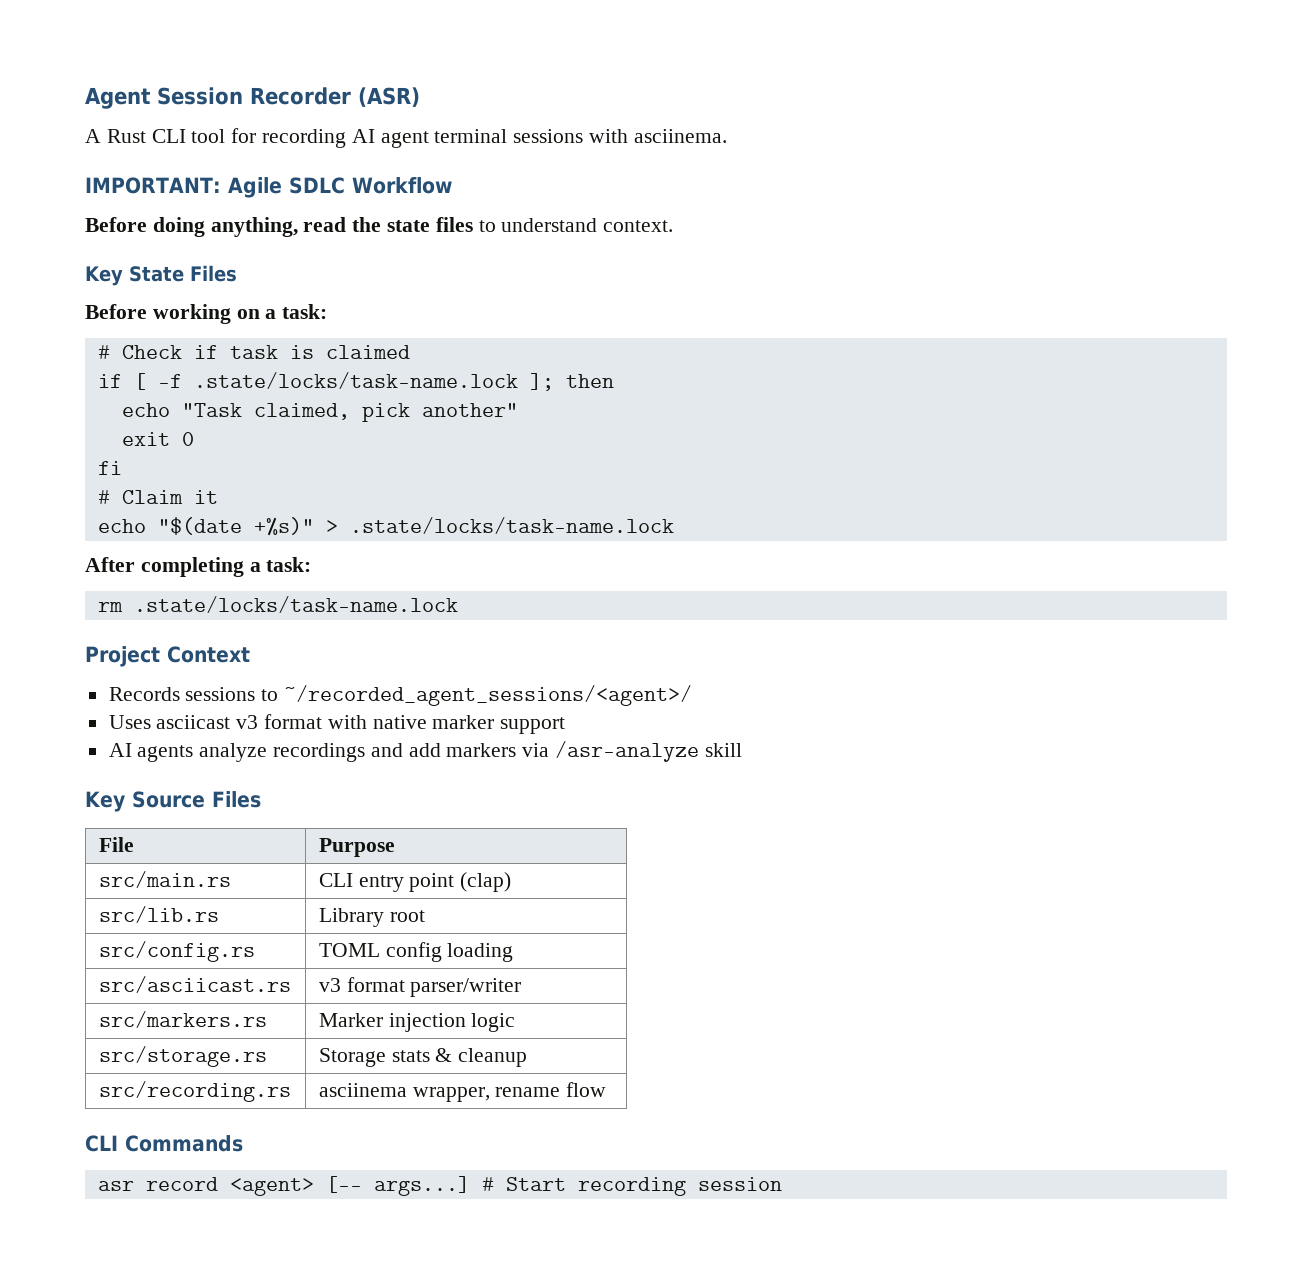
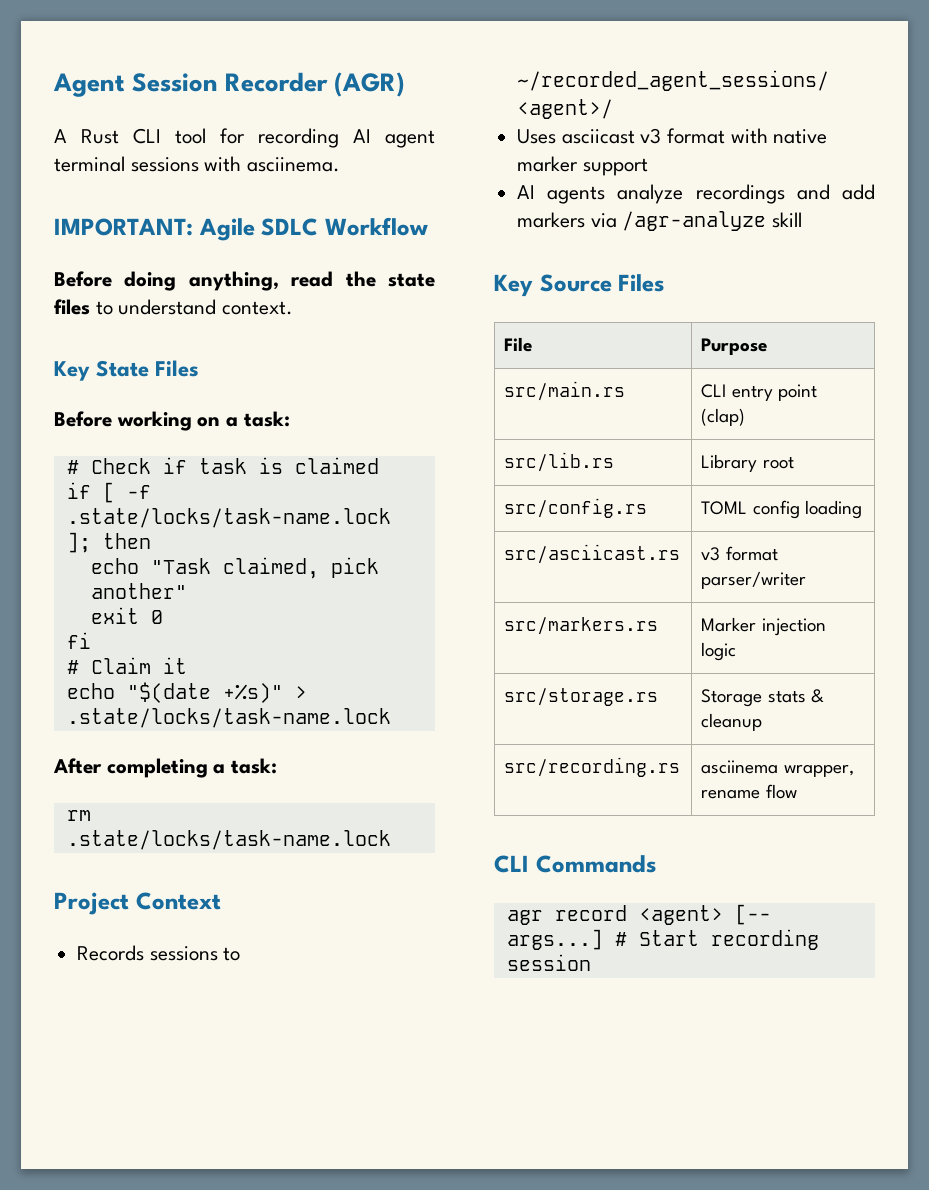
[358,87,420,107] (ASR) -> [334,72,406,97] (AGR)
[555,741,700,762] /asr-analyze -> [622,211,767,231] /agr-analyze
[97,1181,134,1191] asr -> [506,910,543,925] agr

